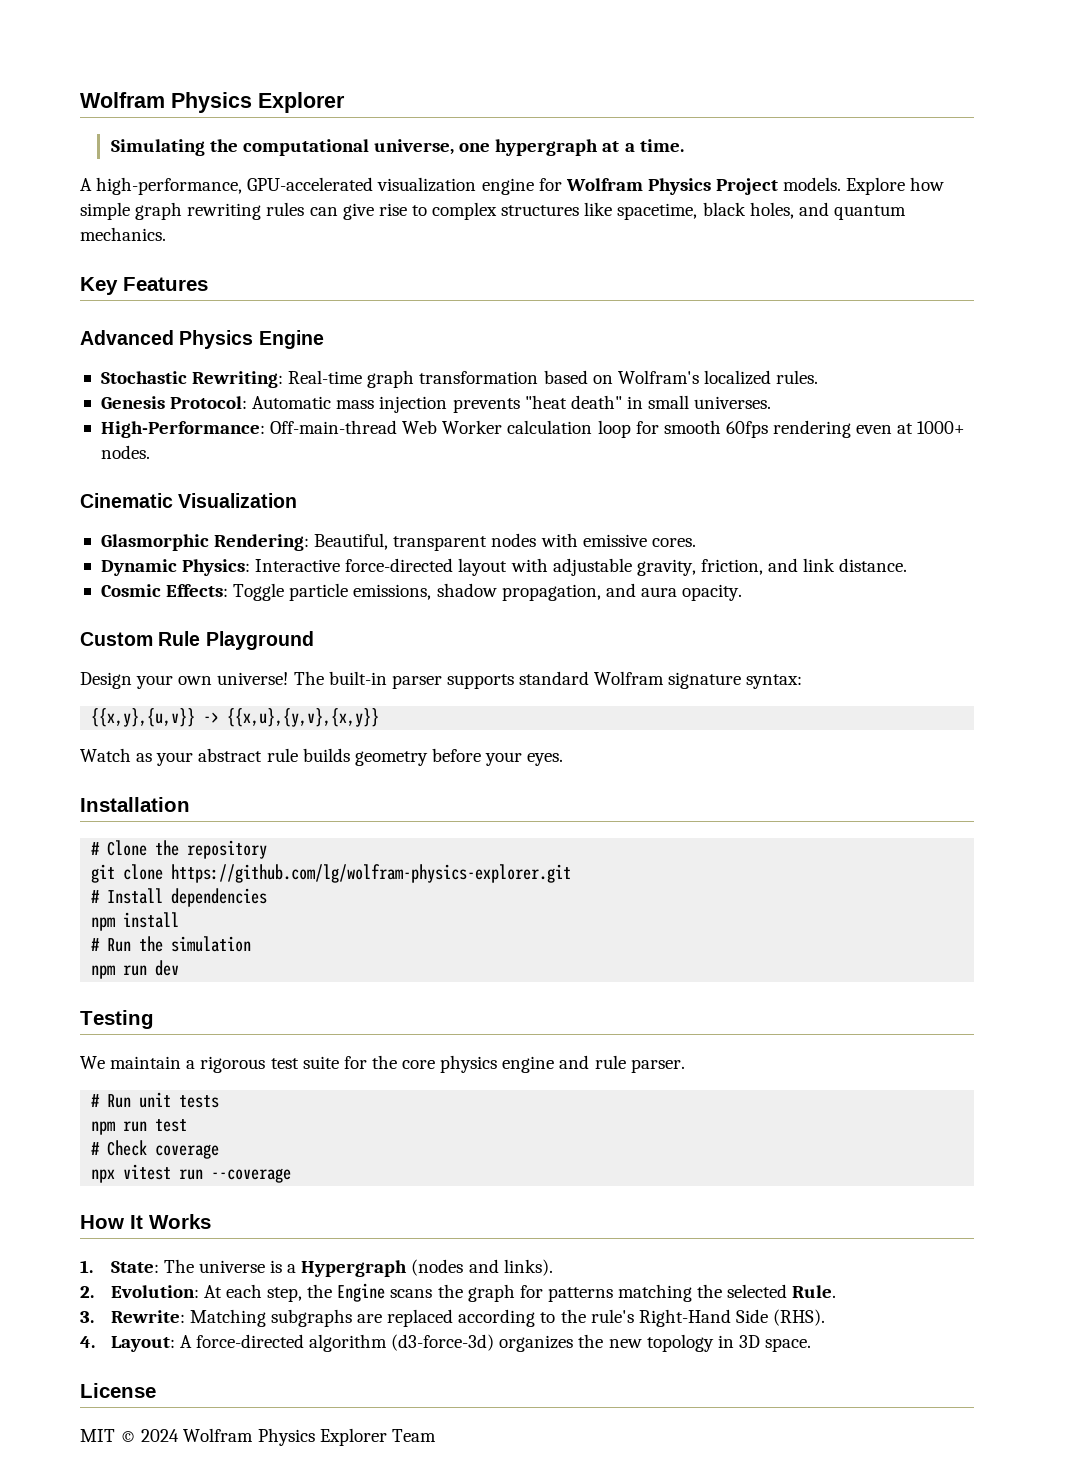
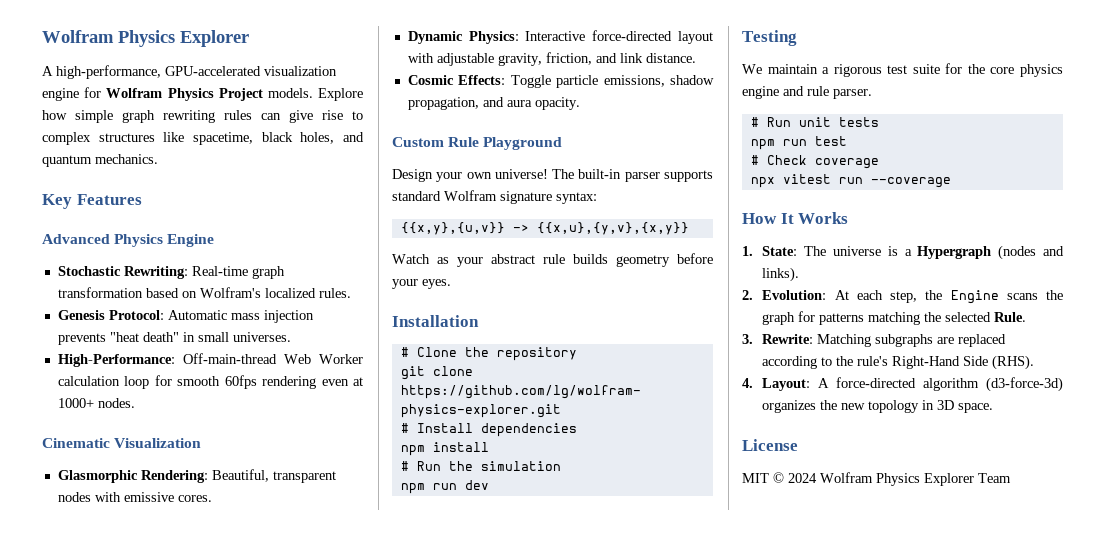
[80,92,345,113] [110,139,684,156] Wolfram Physics Explorer // Simulating the computational universe, one hypergraph at a time. -> [42,30,249,47] Wolfram Physics Explorer

